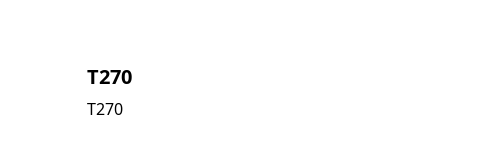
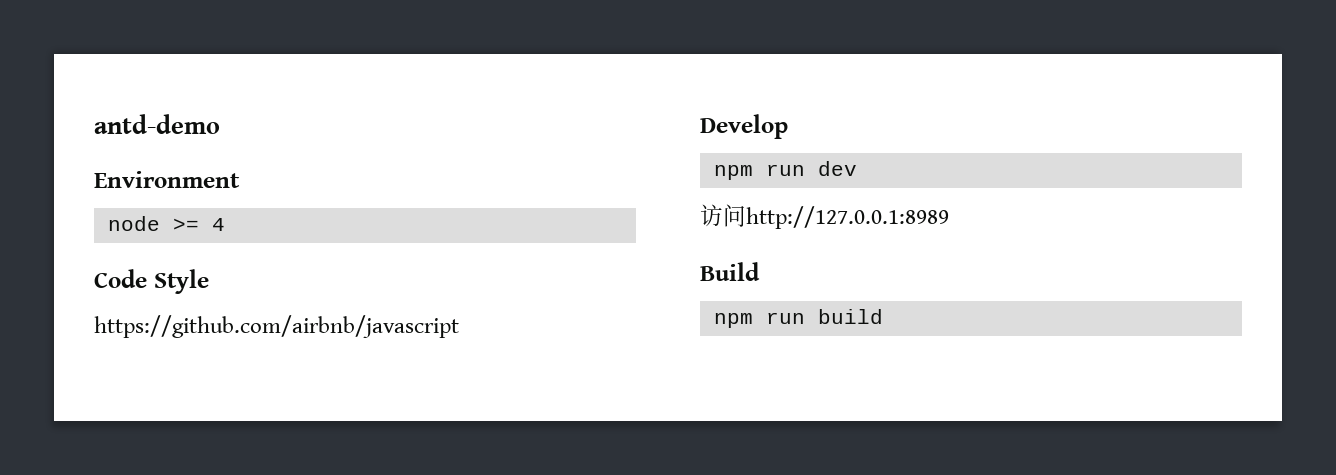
[87,70,132,84] [87,103,123,115] T270 // T270 -> [94,114,220,134] [94,171,240,188] [107,216,225,231] [94,269,209,294] [94,315,459,338] [700,114,788,139] [713,161,857,180] [700,204,949,229] [700,262,760,281] [713,309,883,328] antd-demo // Environment // node >= 4 // Code Style // https://github.com/airbnb/javascript // Develop // npm run dev // 访问http://127.0.0.1:8989 // Build // npm run build

